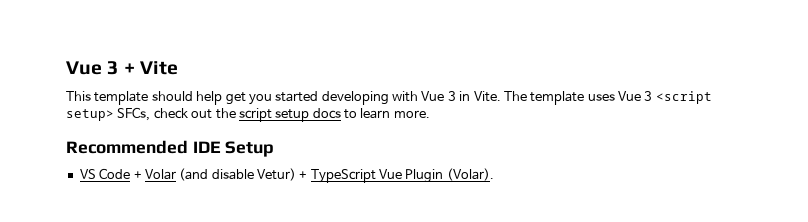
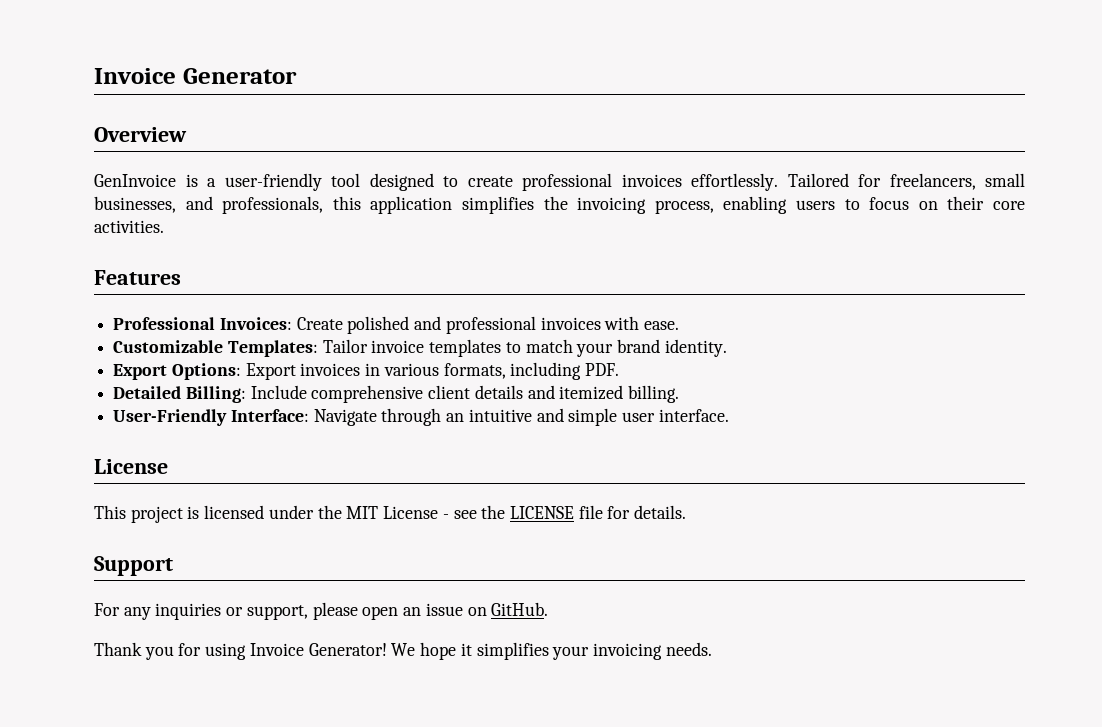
[66,61,178,75] [66,91,712,105] [66,107,430,122] [66,140,275,157] [79,168,494,183] Vue 3 + Vite // This template should help get you started developing with Vue 3 in Vite. The template uses Vue 3 <script setup> SFCs, check out the script setup docs to learn more. // Recommended IDE Setup // VS Code + Volar (and disable Vetur) + TypeScript Vue Plugin (Volar). -> [94,68,297,84] [94,127,187,142] [94,173,1025,191] [94,196,1026,214] [94,220,164,233] [94,270,181,285] [113,316,680,334] [113,339,727,357] [113,362,620,380] [113,385,680,403] [113,408,729,426] [94,459,168,474] [94,505,687,523] [94,556,173,576] [94,602,549,620] [94,642,712,660] Invoice Generator // Overview // GenInvoice is a user-friendly tool designed to create professional invoices effortlessly. Tailored for freelancers, small businesses, and professionals, this application simplifies the invoicing process, enabling users to focus on their core activities. // Features // Professional Invoices: Create polished and professional invoices with ease. // Customizable Templates: Tailor invoice templates to match your brand identity. // Export Options: Export invoices in various formats, including PDF. // Detailed Billing: Include comprehensive client details and itemized billing. // User-Friendly Interface: Navigate through an intuitive and simple user interface. // License // This project is licensed under the MIT License - see the LICENSE file for details. // Support // For any inquiries or support, please open an issue on GitHub. // Thank you for using Invoice Generator! We hope it simplifies your invoicing needs.

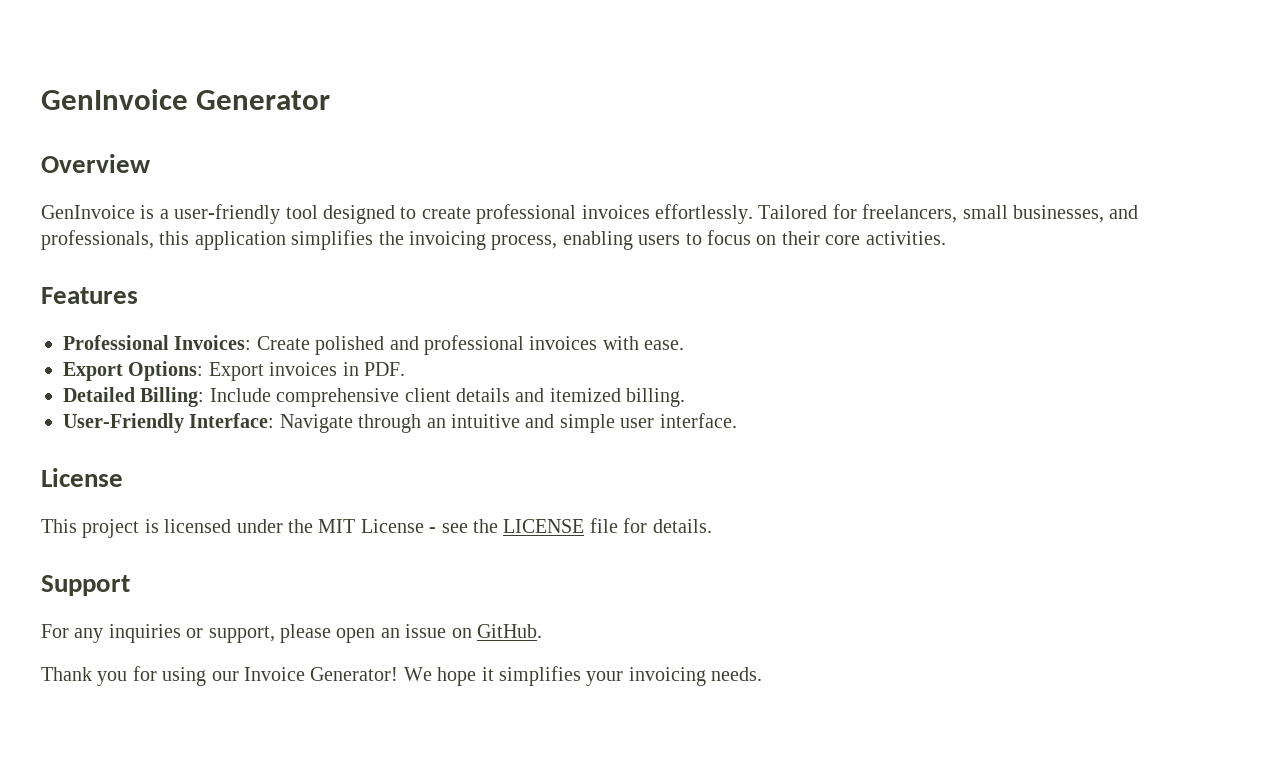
[94,68,176,84] Invoice -> [41,89,188,110] GenInvoice
[113,339,727,357] // Customizable Templates: Tailor invoice templates to match your brand identity. -> (685, 345) none
[383,362,582,380] various formats, including -> (359, 369) none
(247, 651) none -> [211,671,239,681] our

